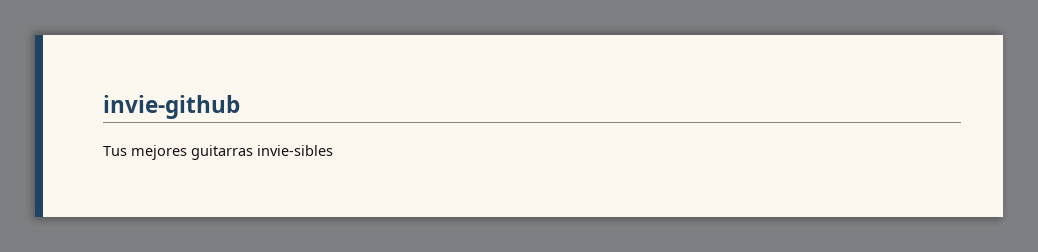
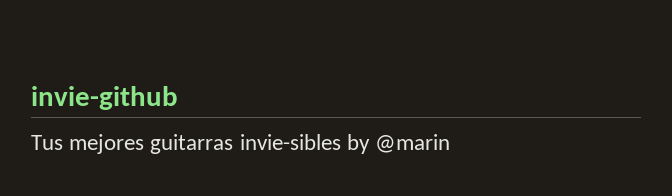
(333, 150) none -> [346,134,451,154] by @marin

